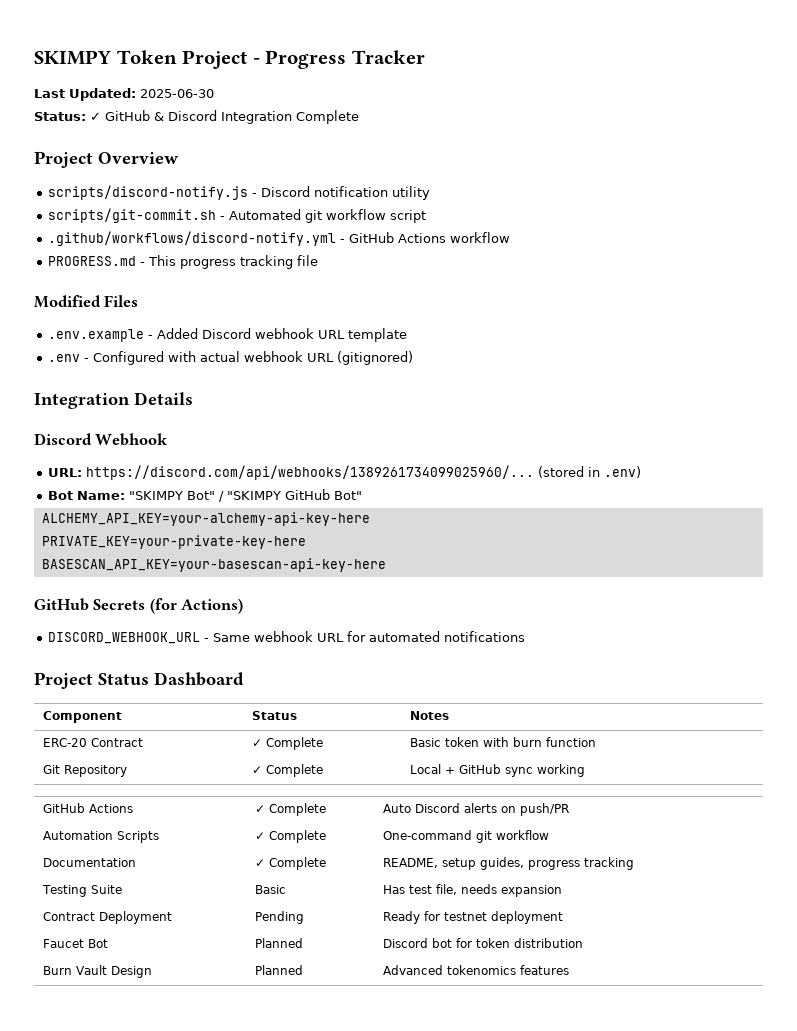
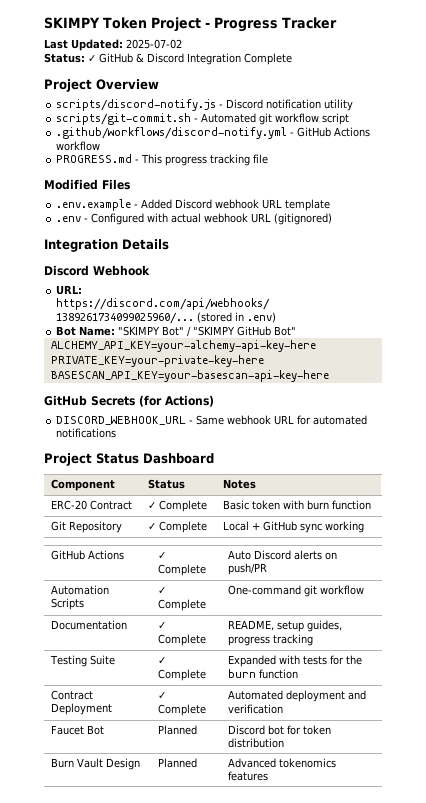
[140,89,214,98] 2025-06-30 -> [126,39,182,49] 2025-07-02
[254,885,286,894] [382,884,562,897] [42,911,172,924] [254,911,304,924] [382,911,487,924] Basic | Has test file, needs expansion // Contract Deployment | Pending | Ready for testnet -> [158,657,167,664] [158,669,207,681] [228,655,363,667] [228,669,299,679] [51,690,94,700] [51,703,113,715] [158,692,167,699] [158,704,207,716] [228,690,284,700] ✓ Complete | Expanded with tests for the burn function // Contract Deployment | ✓ Complete | Automated
(563, 917) none -> [348,690,367,700] [228,704,284,714] and verification

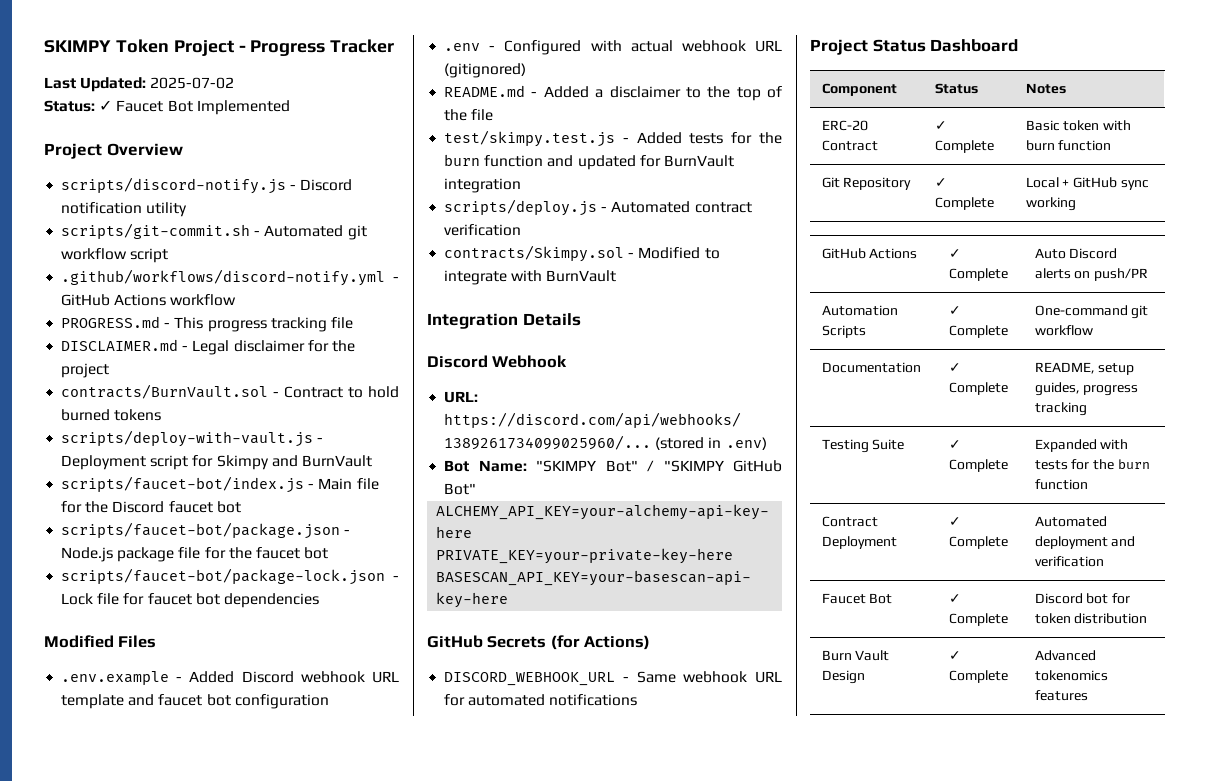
[99,53,292,65] GitHub & Discord Integration Complete -> [116,100,290,115] Faucet Bot Implemented
(269, 159) none -> [61,339,355,355] [61,363,110,378] [61,384,399,399] [61,409,162,421] [61,430,324,447] [61,455,372,470] [61,476,379,493] [61,501,241,513] [61,522,351,539] [61,547,329,562] [61,568,399,585] [61,593,319,608] // DISCLAIMER.md - Legal disclaimer for the project // contracts/BurnVault.sol - Contract to hold burned tokens // scripts/deploy-with-vault.js - Deployment script for Skimpy and BurnVault // scripts/faucet-bot/index.js - Main file for the Discord faucet bot // scripts/faucet-bot/package.json - Node.js package file for the faucet bot // scripts/faucet-bot/package-lock.json - Lock file for faucet bot dependencies
(331, 205) none -> [128,694,329,709] and faucet bot configuration
(333, 219) none -> [444,85,782,101] [444,109,494,121] [444,130,782,147] [444,154,734,170] [444,178,522,193] [444,199,752,216] [444,224,522,236] [444,245,720,262] [444,270,617,285] // README.md - Added a disclaimer to the top of the file // test/skimpy.test.js - Added tests for the burn function and updated for BurnVault integration // scripts/deploy.js - Automated contract verification // contracts/Skimpy.sol - Modified to integrate with BurnVault
[158,725,198,735] Planned -> [948,594,961,603] [948,613,1008,626] ✓ Complete
[158,758,198,768] Planned -> [948,651,961,660] [948,670,1008,683] ✓ Complete

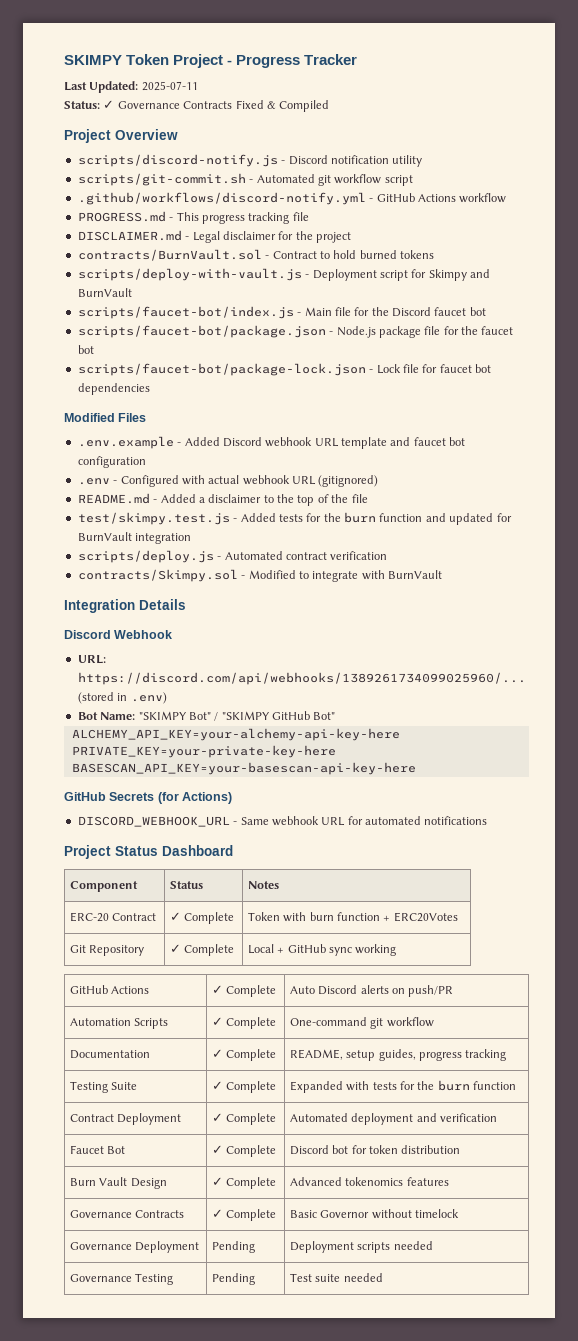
[150,77,235,89] 2025-07-02 -> [141,81,198,91] 2025-07-11
[116,100,290,115] Faucet Bot Implemented -> [117,100,330,112] Governance Contracts Fixed & Compiled
[1025,120,1100,131] Basic token -> [247,912,280,921] Token
(1112, 145) none -> [383,912,458,922] + ERC20Votes
(1088, 695) none -> [69,1210,185,1218] [211,1209,277,1221] [289,1209,460,1219] [69,1241,200,1253] [211,1241,255,1253] [289,1241,433,1253] [69,1273,174,1285] [211,1273,255,1285] [289,1273,383,1282] // Governance Contracts | ✓ Complete | Basic Governor without timelock // Governance Deployment | Pending | Deployment scripts needed // Governance Testing | Pending | Test suite needed

